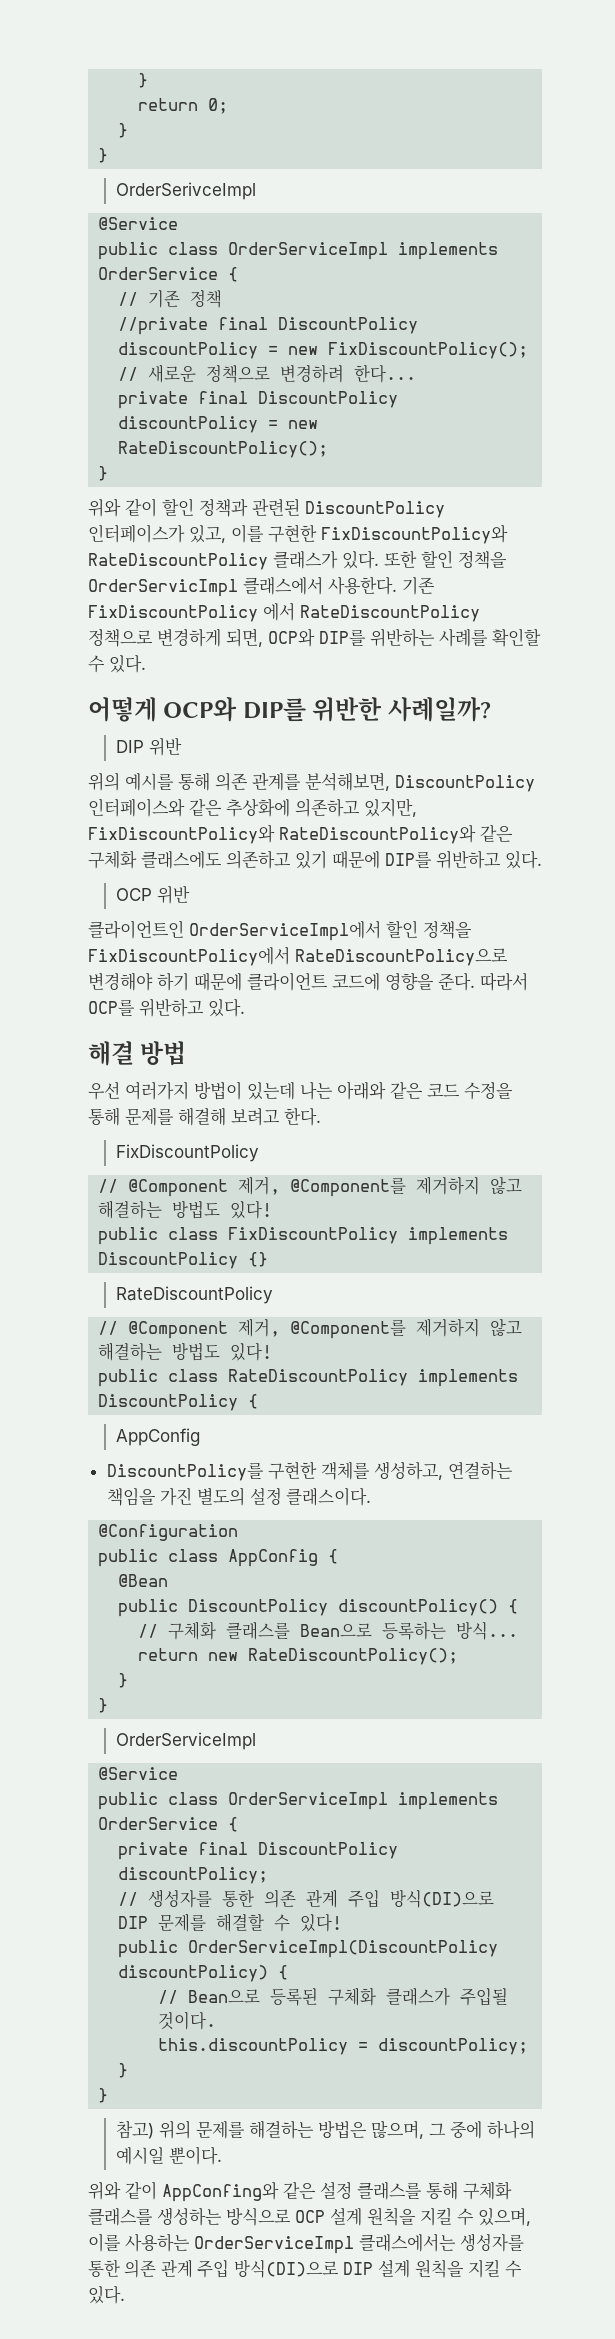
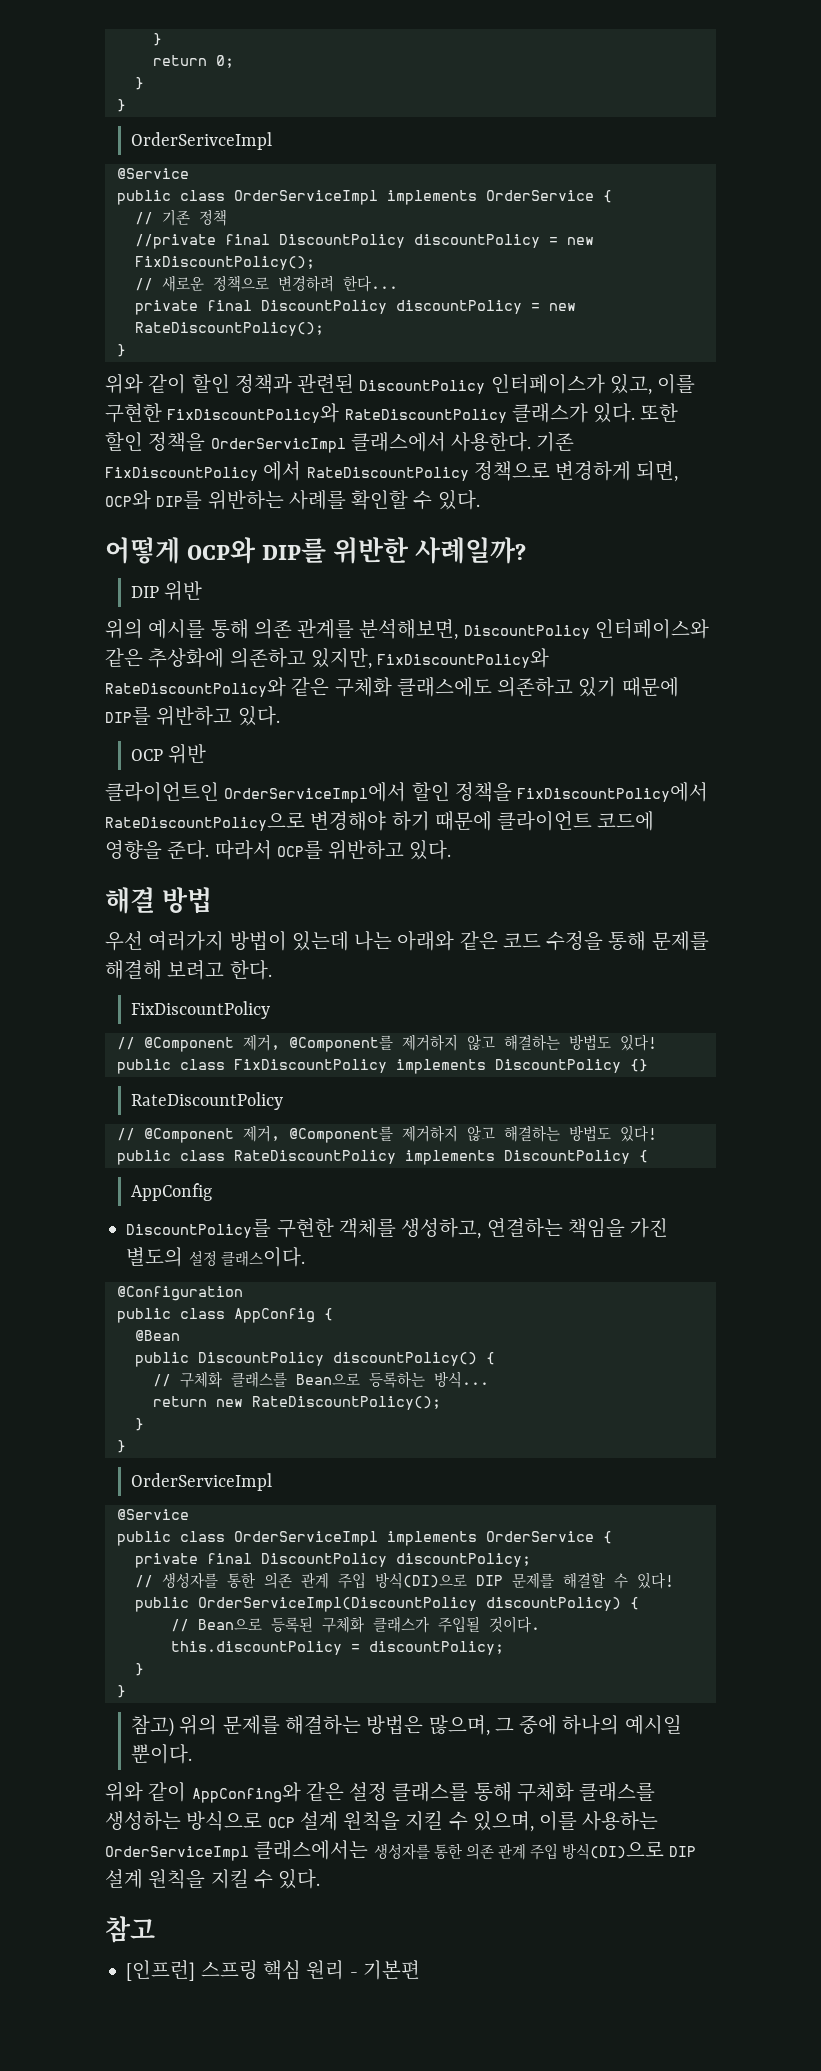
(125, 2295) none -> [105,1916,155,1943] [126,1960,420,1981] // 참고 // [인프런] 스프링 핵심 원리 - 기본편

